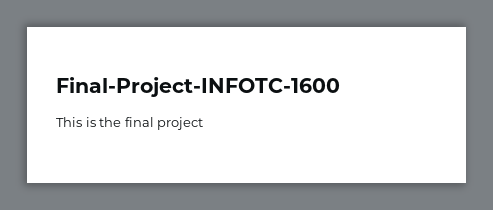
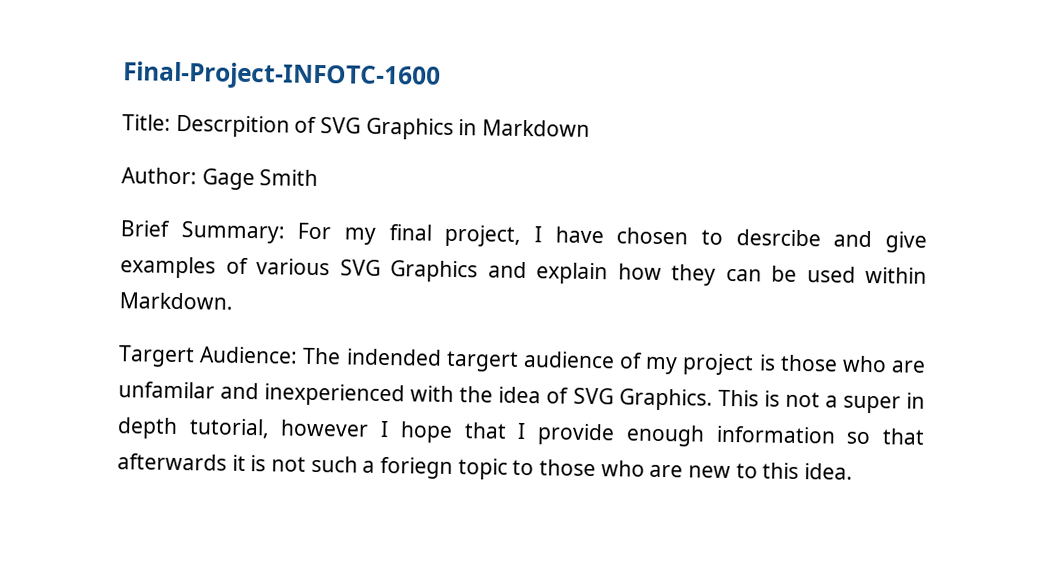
[56,117,204,130] This is the final project -> [122,114,591,140] [121,167,319,191] [120,220,927,253] [120,256,927,286] [119,292,233,310] [118,345,926,376] [118,381,925,414] [117,417,926,447] [117,453,854,480] Title: Descrpition of SVG Graphics in Markdown // Author: Gage Smith // Brief Summary: For my final project, I have chosen to desrcibe and give examples of various SVG Graphics and explain how they can be used within Markdown. // Targert Audience: The indended targert audience of my project is those who are unfamilar and inexperienced with the idea of SVG Graphics. This is not a super in depth tutorial, however I hope that I provide enough information so that afterwards it is not such a foriegn topic to those who are new to this idea.

